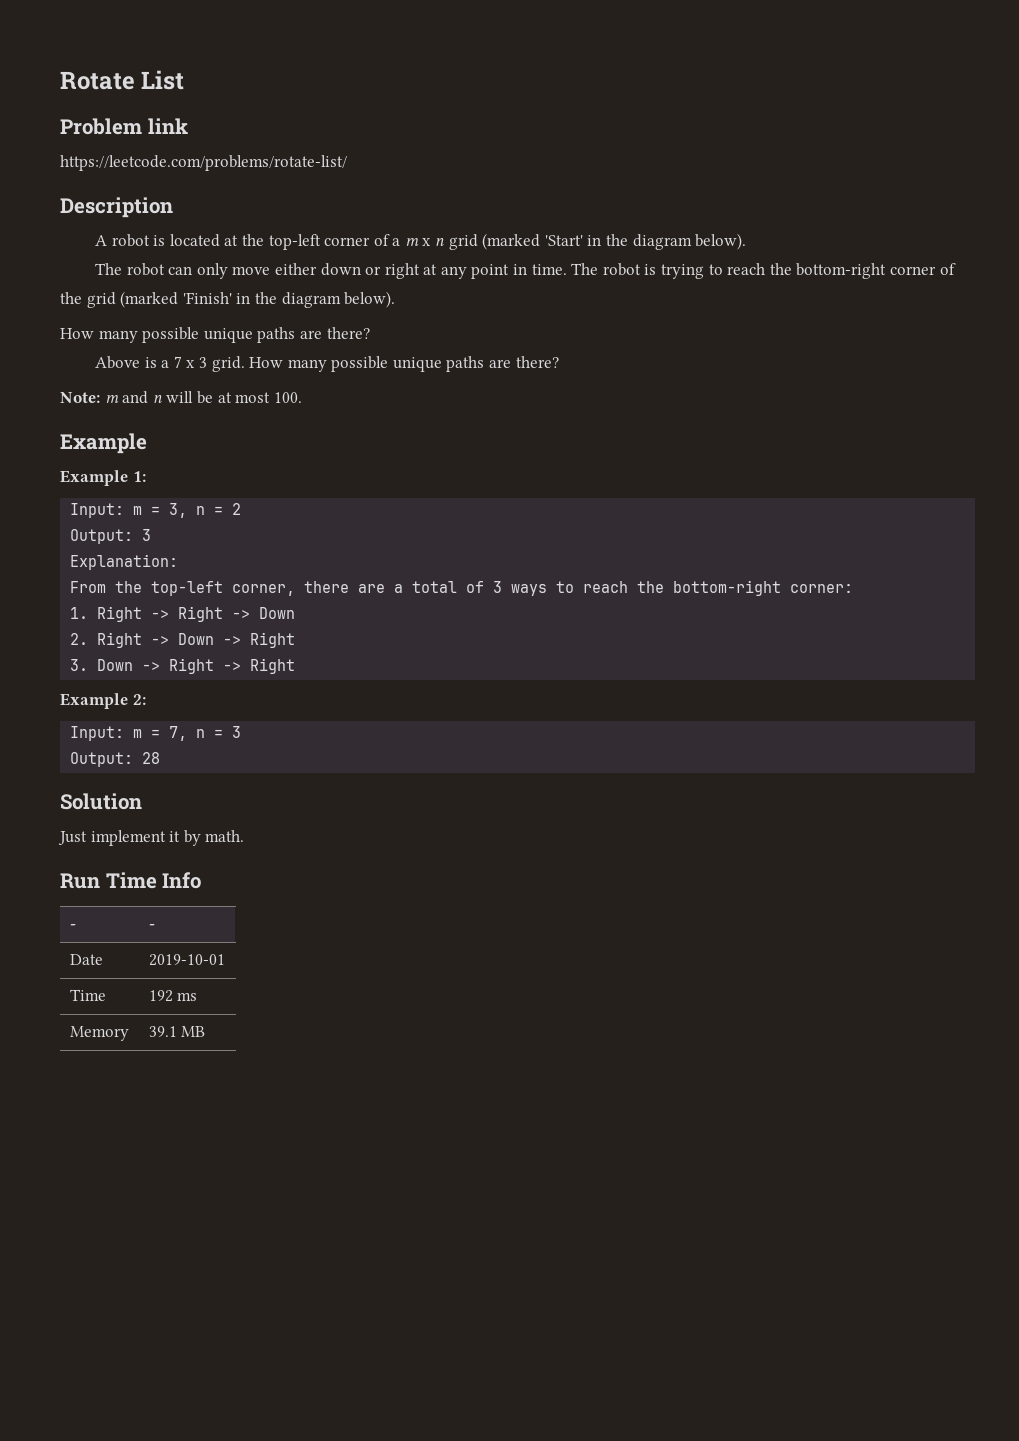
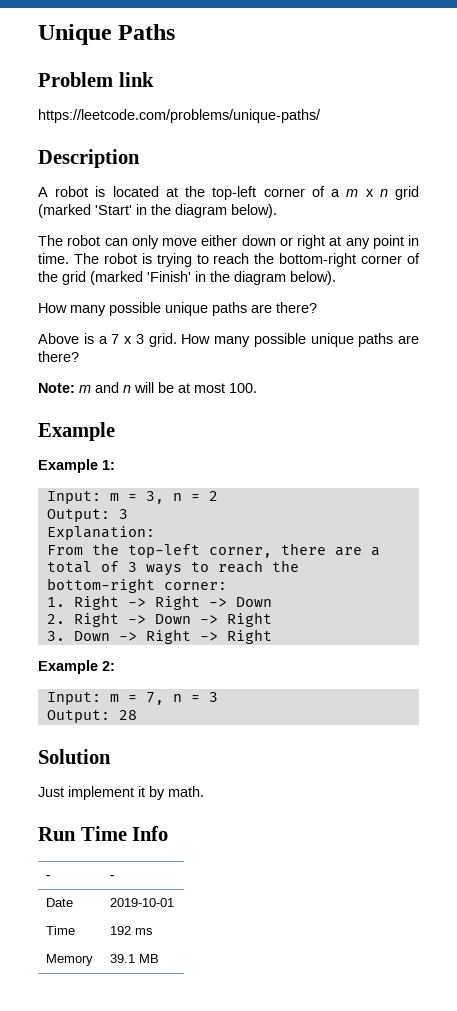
[60,70,185,90] Rotate List -> [38,24,176,45] Unique Paths
[60,155,347,171] https://leetcode.com/problems/rotate-list/ -> [38,109,321,123] https://leetcode.com/problems/unique-paths/

